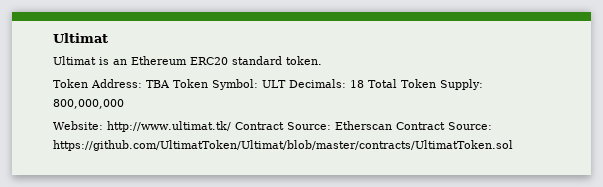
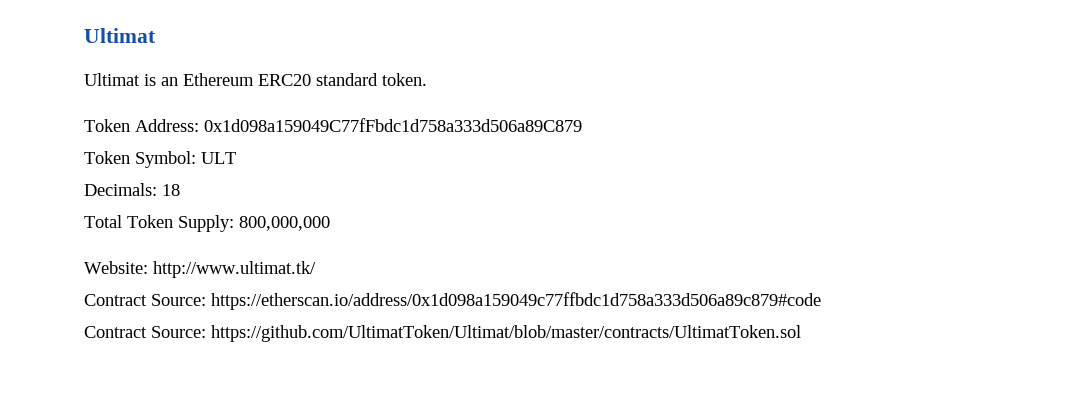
[146,80,170,88] TBA -> [204,118,582,132] 0x1d098a159049C77fFbdc1d758a333d506a89C879 //
(286, 84) none -> (236, 158) //
(364, 84) none -> (180, 190) //
[234,121,392,130] Contract Source: Etherscan -> [84,292,821,310] // Contract Source: https://etherscan.io/address/0x1d098a159049c77ffbdc1d758a333d506a89c879#code //

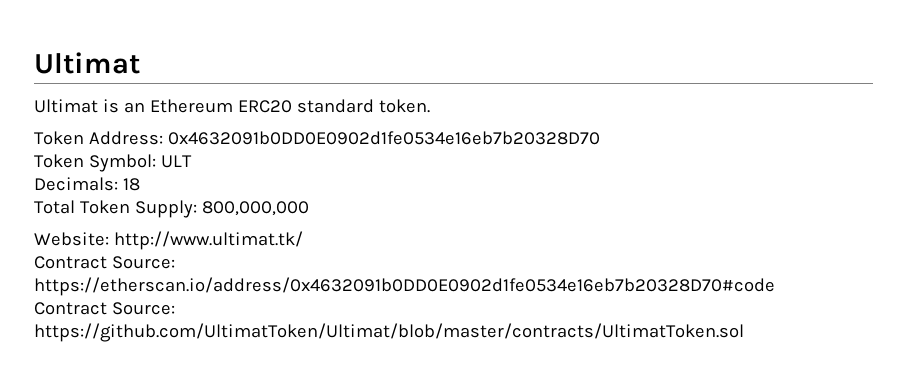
[204,118,582,132] 0x1d098a159049C77fFbdc1d758a333d506a89C879 -> [167,131,600,145] 0x4632091b0DD0E0902d1fe0534e16eb7b20328D70
[211,292,821,310] https://etherscan.io/address/0x1d098a159049c77ffbdc1d758a333d506a89c879#code -> [34,277,775,296] https://etherscan.io/address/0x4632091b0DD0E0902d1fe0534e16eb7b20328D70#code

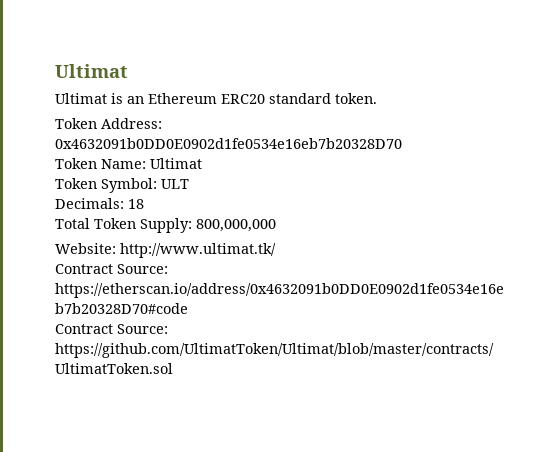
(600, 138) none -> [55,158,202,169] // Token Name: Ultimat

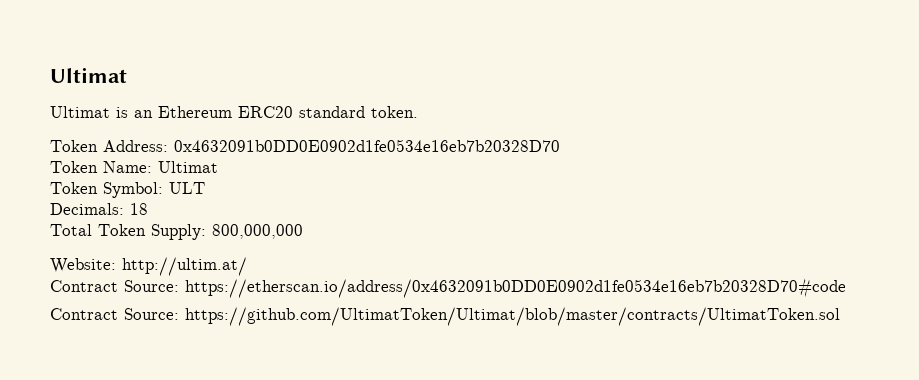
[120,243,276,258] http://www.ultimat.tk/ -> [122,257,247,276] http://ultim.at/

